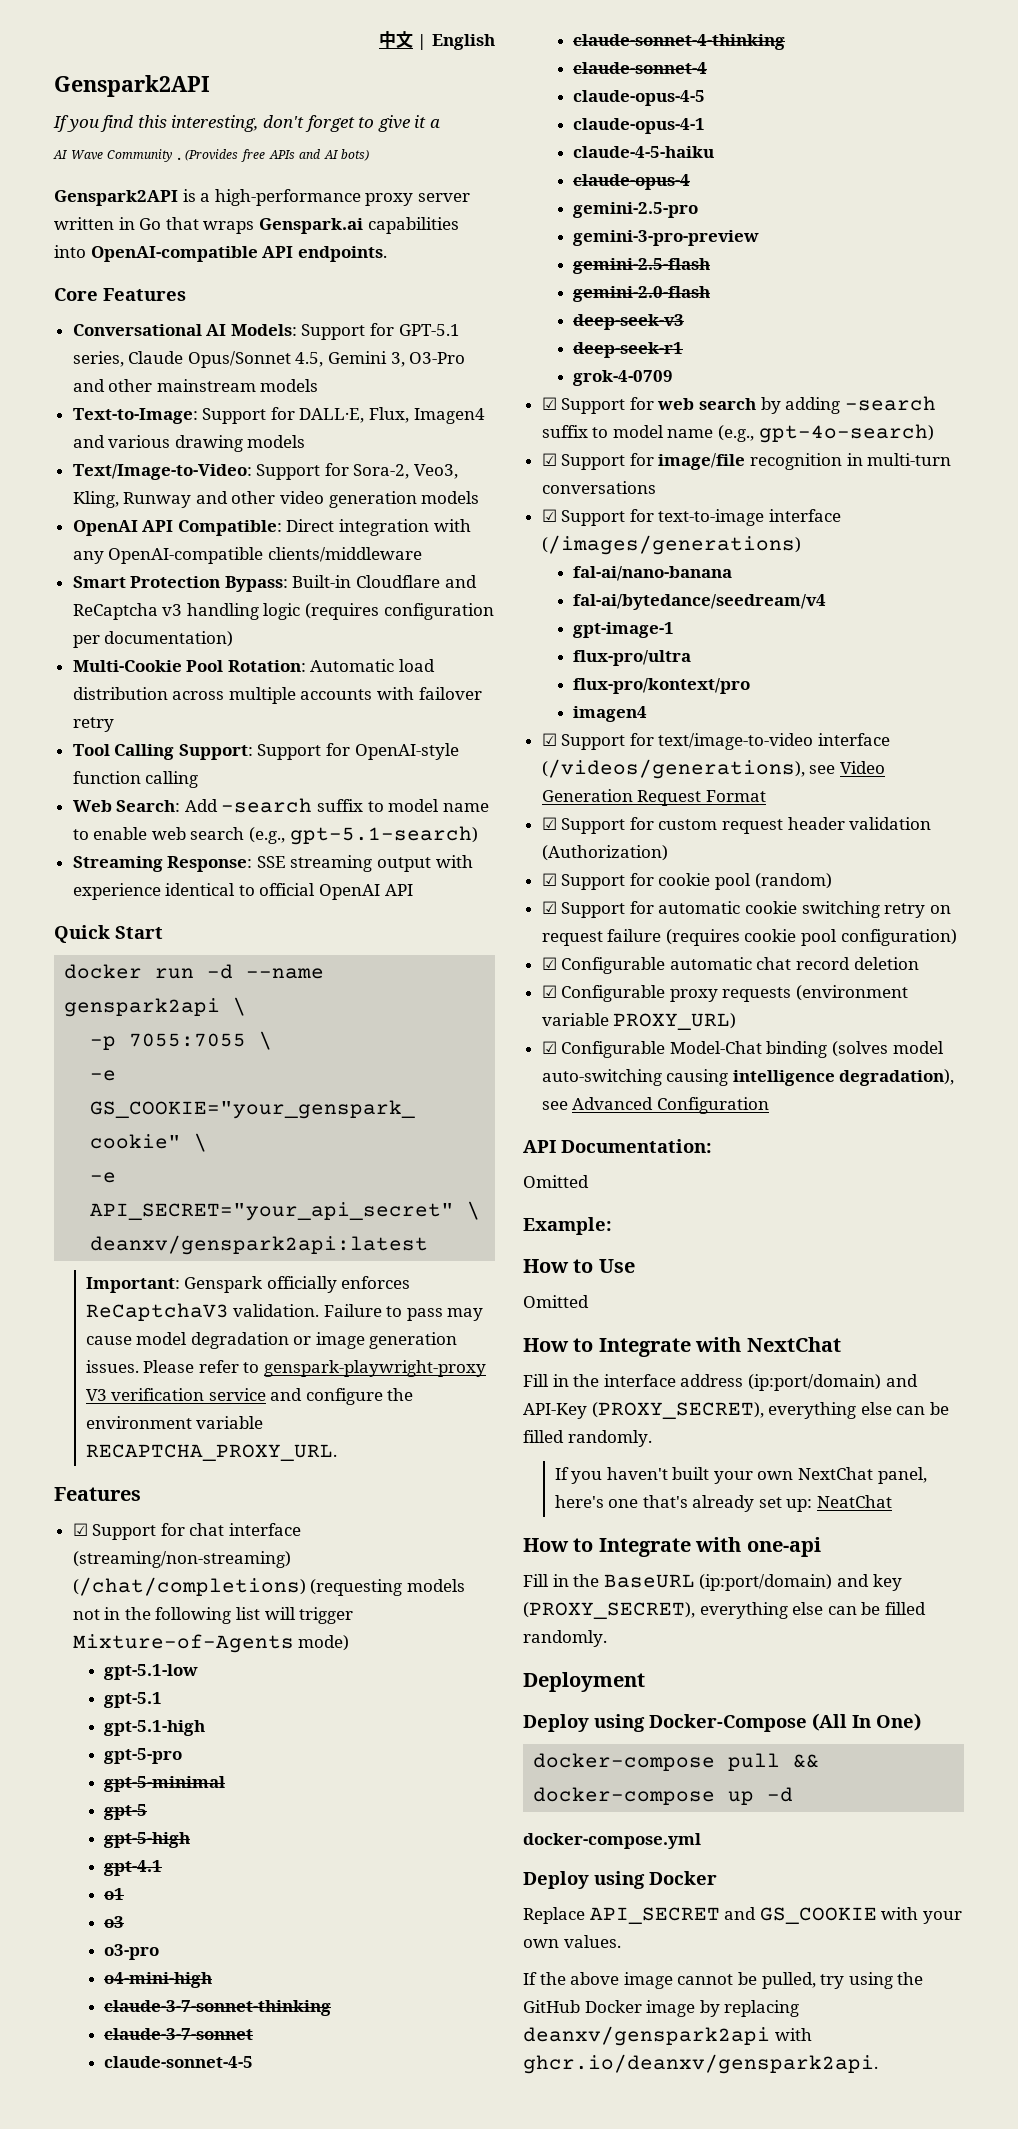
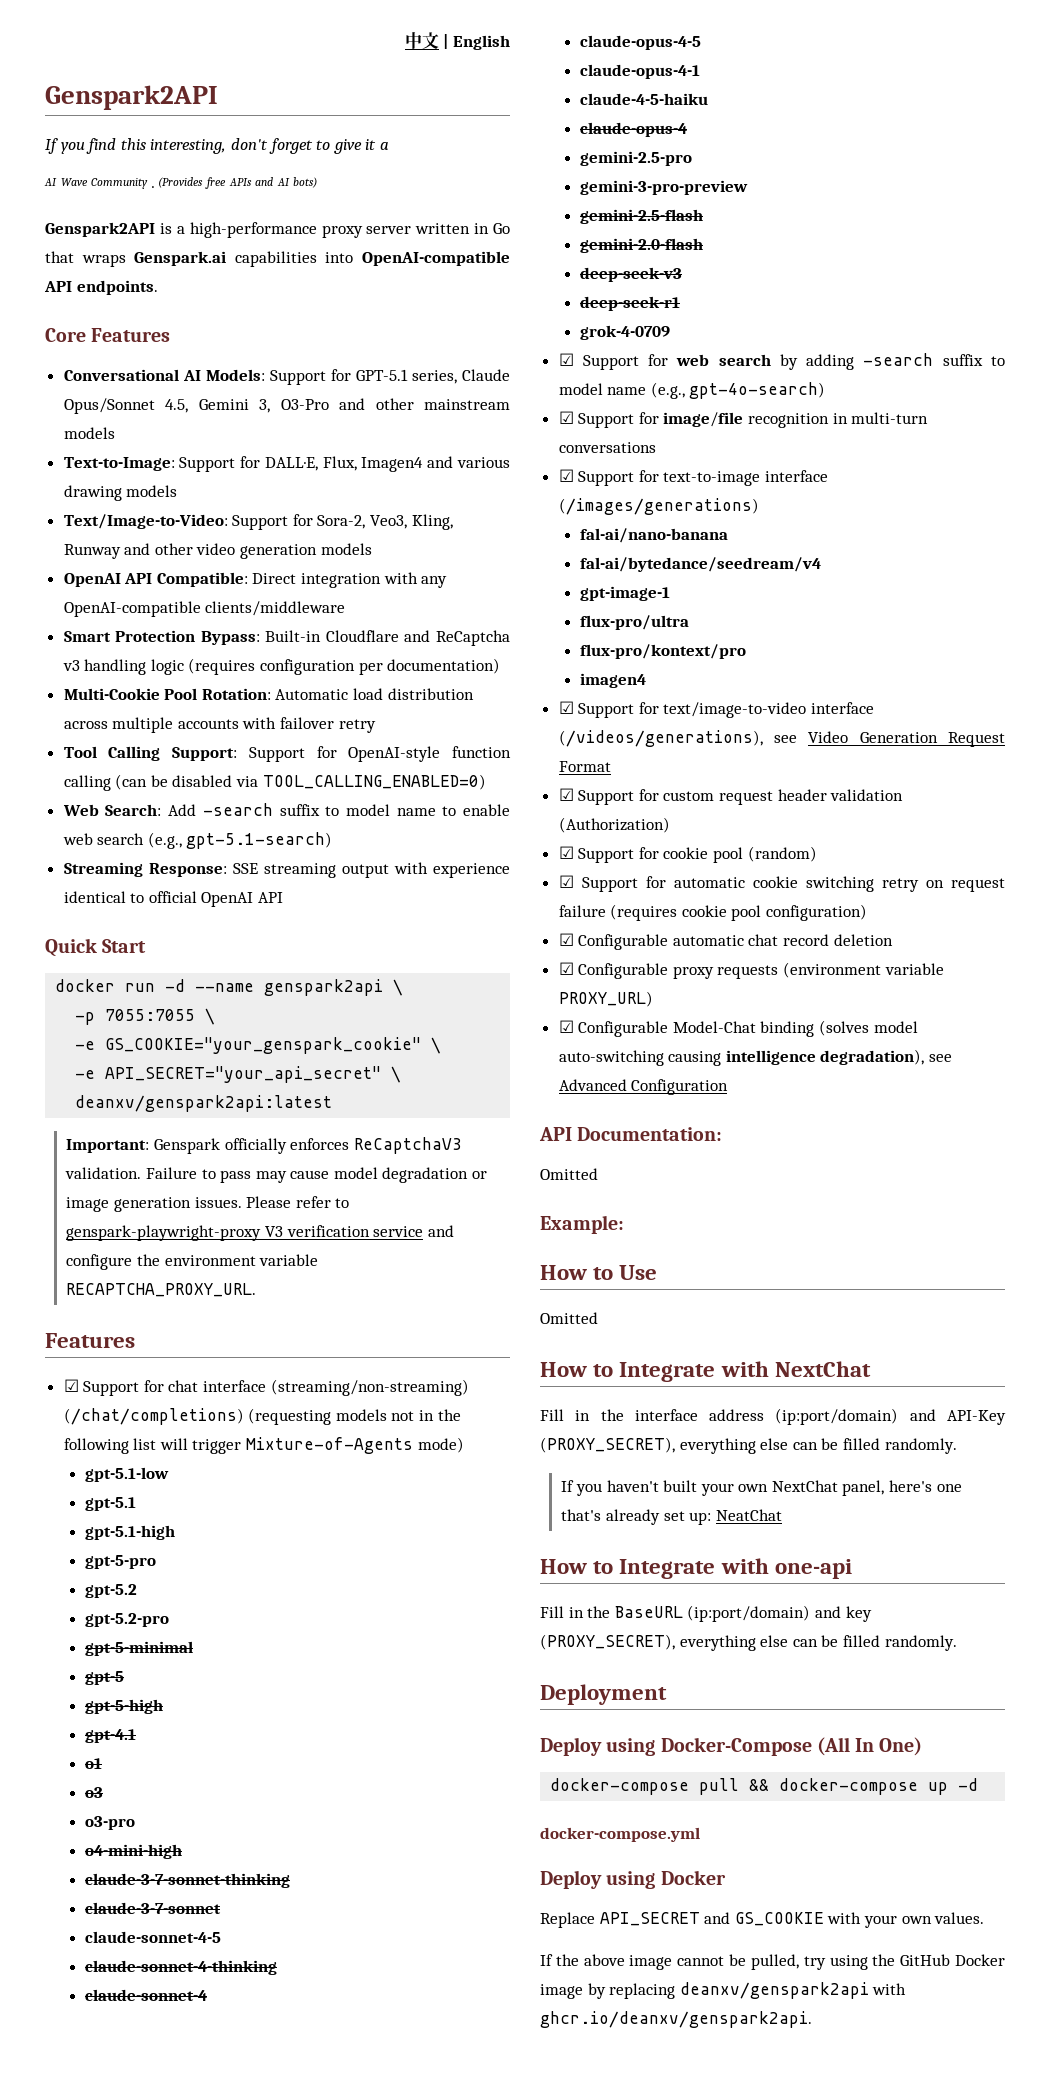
(199, 779) none -> [115,774,486,790] (can be disabled via TOOL_CALLING_ENABLED=0)
(183, 1756) none -> [85,1584,138,1598] [85,1613,170,1627] // gpt-5.2 // gpt-5.2-pro

